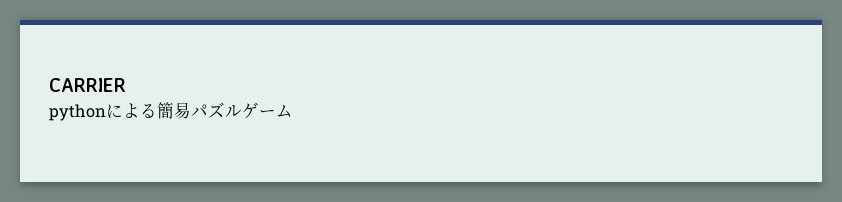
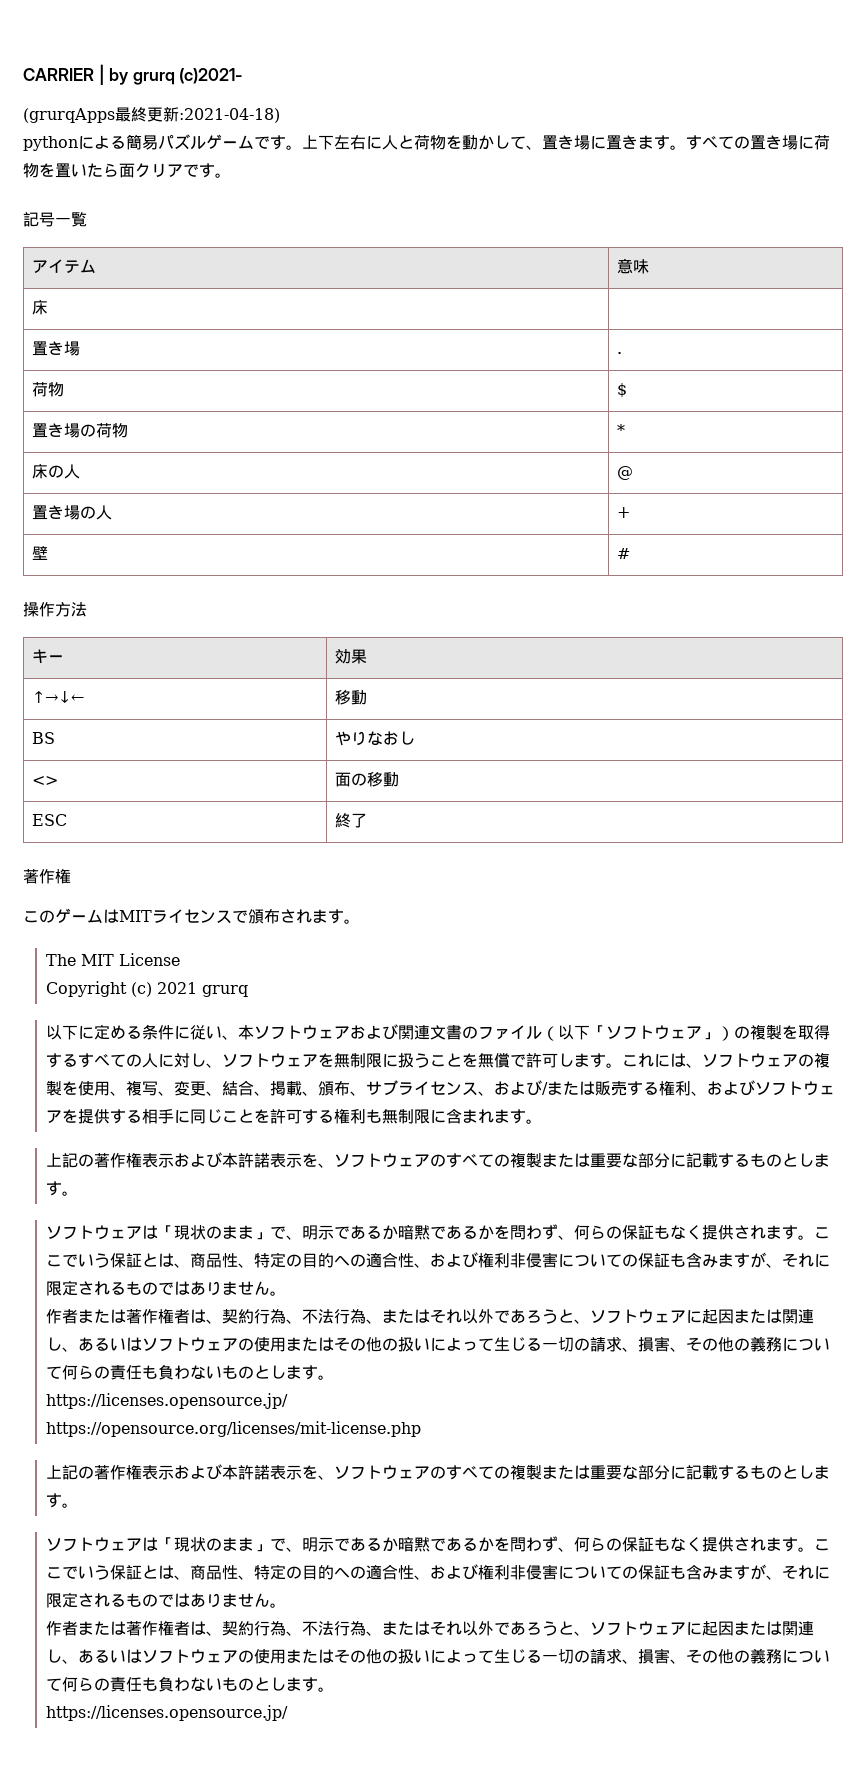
(126, 85) none -> [98,64,243,85] [23,106,280,123] | by grurq (c)2021- // (grurqApps最終更新:2021-04-18)
(293, 111) none -> [254,135,830,150] [23,163,231,178] [23,212,87,227] [32,259,97,274] [617,258,650,274] [32,300,49,315] [32,341,81,356] [617,352,623,354] [32,382,65,397] [617,383,628,398] [32,423,129,438] [617,424,626,436] [32,464,81,479] [617,466,634,480] [32,505,113,520] [617,507,631,518] [32,545,49,560] [617,548,631,559] [23,602,87,617] [32,649,65,664] [335,649,368,664] [32,691,85,703] [335,690,368,705] [32,732,56,744] [335,731,416,746] [32,776,59,785] [335,772,400,787] [32,814,68,826] [335,813,368,828] [23,869,71,884] [23,908,360,924] [46,953,181,966] [46,981,249,997] [46,1024,831,1041] [46,1053,831,1068] [46,1080,836,1096] [46,1109,543,1124] [46,1152,831,1168] [46,1181,79,1196] [46,1224,831,1240] [46,1252,831,1268] [46,1280,287,1296] [46,1309,815,1324] [46,1336,831,1352] [46,1365,335,1380] [46,1393,289,1409] [46,1421,422,1437] [46,1464,831,1480] [46,1493,79,1508] [46,1536,831,1552] [46,1564,831,1580] [46,1592,287,1608] [46,1621,815,1636] [46,1648,831,1664] [46,1677,335,1692] [46,1705,289,1721] です。上下左右に人と荷物を動かして、置き場に置きます。すべての置き場に荷物を置いたら面クリアです。 // 記号一覧 // アイテム | 意味 // 床 | // 置き場 | . // 荷物 | $ // 置き場の荷物 | * // 床の人 | @ // 置き場の人 | + // 壁 | # // 操作方法 // キー | 効果 // ↑→↓← | 移動 // BS | やりなおし // <> | 面の移動 // ESC | 終了 // 著作権 // このゲームはMITライセンスで頒布されます。 // The MIT License // Copyright (c) 2021 grurq // 以下に定める条件に従い、本ソフトウェアおよび関連文書のファイル（以下「ソフトウェア」）の複製を取得するすべての人に対し、ソフトウェアを無制限に扱うことを無償で許可します。これには、ソフトウェアの複製を使用、複写、変更、結合、掲載、頒布、サブライセンス、および/または販売する権利、およびソフトウェアを提供する相手に同じことを許可する権利も無制限に含まれます。 // 上記の著作権表示および本許諾表示を、ソフトウェアのすべての複製または重要な部分に記載するものとします。 // ソフトウェアは「現状のまま」で、明示であるか暗黙であるかを問わず、何らの保証もなく提供されます。ここでいう保証とは、商品性、特定の目的への適合性、および権利非侵害についての保証も含みますが、それに限定されるものではありません。 // 作者または著作権者は、契約行為、不法行為、またはそれ以外であろうと、ソフトウェアに起因または関連し、あるいはソフトウェアの使用またはその他の扱いによって生じる一切の請求、損害、その他の義務について何らの責任も負わないものとします。 // https://licenses.opensource.jp/ // https://opensource.org/licenses/mit-license.php // 上記の著作権表示および本許諾表示を、ソフトウェアのすべての複製または重要な部分に記載するものとします。 // ソフトウェアは「現状のまま」で、明示であるか暗黙であるかを問わず、何らの保証もなく提供されます。ここでいう保証とは、商品性、特定の目的への適合性、および権利非侵害についての保証も含みますが、それに限定されるものではありません。 // 作者または著作権者は、契約行為、不法行為、またはそれ以外であろうと、ソフトウェアに起因または関連し、あるいはソフトウェアの使用またはその他の扱いによって生じる一切の請求、損害、その他の義務について何らの責任も負わないものとします。 // https://licenses.opensource.jp/

